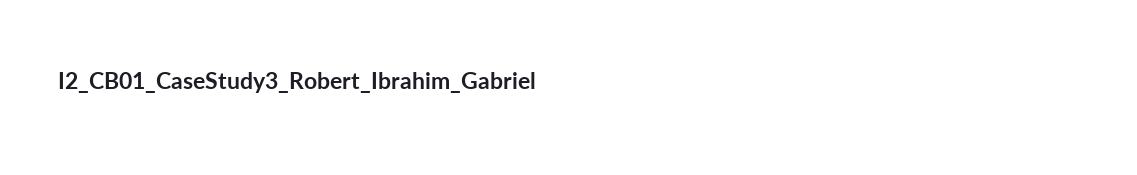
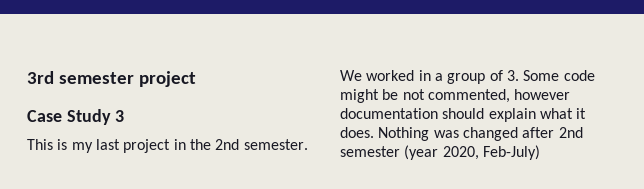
[58,72,536,93] I2_CB01_CaseStudy3_Robert_Ibrahim_Gabriel -> [27,71,196,87] [27,109,125,125] [27,139,308,153] [340,70,595,84] [340,89,571,103] [340,108,587,122] [340,127,583,141] [340,145,540,160] 3rd semester project // Case Study 3 // This is my last project in the 2nd semester. We worked in a group of 3. Some code might be not commented, however documentation should explain what it does. Nothing was changed after 2nd semester (year 2020, Feb-July)

